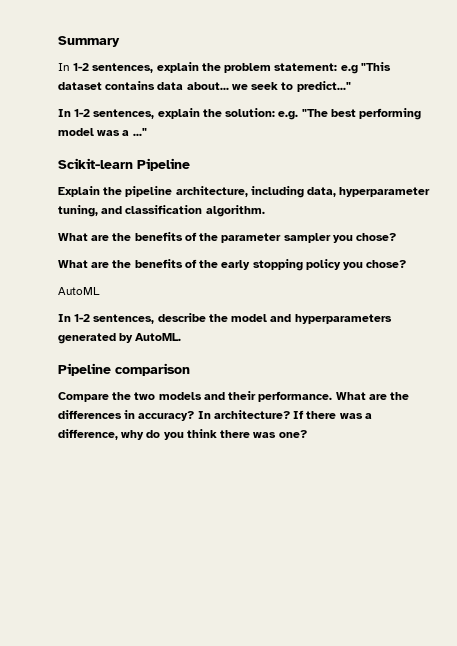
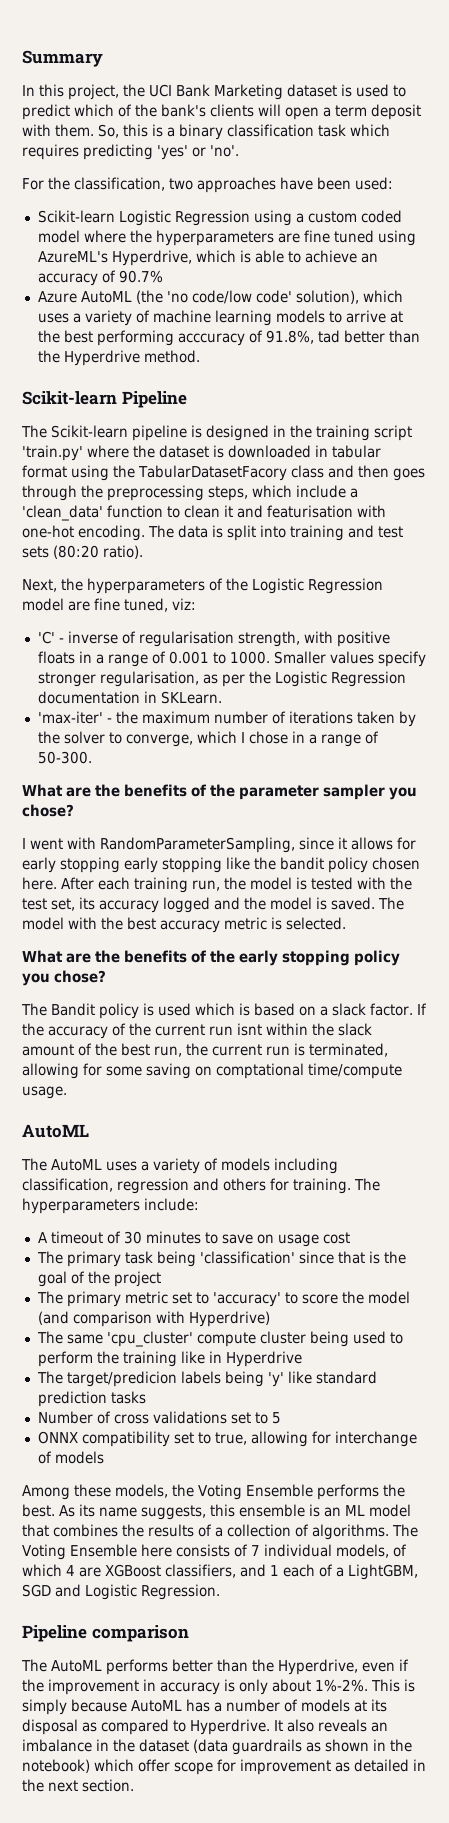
[73,62,391,74] [58,81,351,92] [58,108,422,120] [58,128,147,136] [58,158,190,171] [58,186,431,198] [58,205,265,217] 1-2 sentences, explain the problem statement: e.g "This dataset contains data about... we seek to predict..." // In 1-2 sentences, explain the solution: e.g. "The best performing model was a ..." // Scikit-learn Pipeline // Explain the pipeline architecture, including data, hyperparameter tuning, and classification algorithm. -> [39,84,406,100] [22,104,421,120] [22,124,390,140] [22,144,239,160] [22,177,393,193] [37,210,402,226] [37,230,416,246] [37,250,378,266] [37,270,163,286] [37,290,403,304] [37,310,403,326] [37,330,420,346] [37,350,200,366] [22,391,187,408] [21,425,412,441] [22,445,381,461] [22,465,425,481] [22,485,358,501] [22,505,386,521] [22,525,403,541] [22,545,143,559] [22,578,383,594] [22,598,196,612] [37,631,390,647] [37,651,426,667] [37,671,406,687] [37,691,222,704] [37,711,416,727] [37,731,379,747] [37,751,92,764] this project, the UCI Bank Marketing dataset is used to predict which of the bank's clients will open a term deposit with them. So, this is a binary classification task which requires predicting 'yes' or 'no'. // For the classification, two approaches have been used: // Scikit-learn Logistic Regression using a custom coded model where the hyperparameters are fine tuned using AzureML's Hyperdrive, which is able to achieve an accuracy of 90.7% // Azure AutoML (the 'no code/low code' solution), which uses a variety of machine learning models to arrive at the best performing acccuracy of 91.8%, tad better than the Hyperdrive method. // Scikit-learn Pipeline // The Scikit-learn pipeline is designed in the training script 'train.py' where the dataset is downloaded in tabular format using the TabularDatasetFacory class and then goes through the preprocessing steps, which include a 'clean_data' function to clean it and featurisation with one-hot encoding. The data is split into training and test sets (80:20 ratio). // Next, the hyperparameters of the Logistic Regression model are fine tuned, viz: // 'C' - inverse of regularisation strength, with positive floats in a range of 0.001 to 1000. Smaller values specify stronger regularisation, as per the Logistic Regression documentation in SKLearn. // 'max-iter' - the maximum number of iterations taken by the solver to converge, which I chose in a range of 50-300.
(397, 237) none -> [22,837,416,853] [22,857,420,873] [22,877,412,893] [22,897,404,913] [22,917,346,933] // I went with RandomParameterSampling, since it allows for early stopping early stopping like the bandit policy chosen here. After each training run, the model is tested with the test set, its accuracy logged and the model is saved. The model with the best accuracy metric is selected.
[58,287,100,295] [58,313,392,324] [58,333,182,344] [58,363,190,376] [58,391,410,402] [58,410,372,421] [58,429,307,440] AutoML // In 1-2 sentences, describe the model and hyperparameters generated by AutoML. // Pipeline comparison // Compare the two models and their performance. What are the differences in accuracy? In architecture? If there was a difference, why do you think there was one? -> [21,1003,427,1019] [22,1023,372,1039] [22,1043,388,1057] [22,1063,402,1079] [22,1086,67,1099] [22,1124,89,1138] [21,1158,338,1174] [22,1178,380,1194] [22,1198,199,1214] [37,1231,350,1247] [36,1251,406,1267] [37,1271,161,1287] [36,1291,410,1307] [37,1311,270,1327] [36,1331,403,1347] [37,1351,302,1367] [36,1371,377,1387] [37,1391,146,1407] [37,1411,281,1424] [37,1431,417,1447] [37,1451,104,1464] [22,1484,405,1500] [22,1504,411,1520] [22,1524,418,1540] [22,1544,407,1560] [22,1564,418,1580] [22,1584,220,1600] [22,1625,189,1642] [21,1659,409,1675] [22,1679,415,1695] [22,1699,387,1715] [22,1719,388,1735] [22,1739,412,1755] [22,1759,426,1775] [22,1779,134,1792] The Bandit policy is used which is based on a slack factor. If the accuracy of the current run isnt within the slack amount of the best run, the current run is terminated, allowing for some saving on comptational time/compute usage. // AutoML // The AutoML uses a variety of models including classification, regression and others for training. The hyperparameters include: // A timeout of 30 minutes to save on usage cost // The primary task being 'classification' since that is the goal of the project // The primary metric set to 'accuracy' to score the model (and comparison with Hyperdrive) // The same 'cpu_cluster' compute cluster being used to perform the training like in Hyperdrive // The target/predicion labels being 'y' like standard prediction tasks // Number of cross validations set to 5 // ONNX compatibility set to true, allowing for interchange of models // Among these models, the Voting Ensemble performs the best. As its name suggests, this ensemble is an ML model that combines the results of a collection of algorithms. The Voting Ensemble here consists of 7 individual models, of which 4 are XGBoost classifiers, and 1 each of a LightGBM, SGD and Logistic Regression. // Pipeline comparison // The AutoML performs better than the Hyperdrive, even if the improvement in accuracy is only about 1%-2%. This is simply because AutoML has a number of models at its disposal as compared to Hyperdrive. It also reveals an imbalance in the dataset (data guardrails as shown in the notebook) which offer scope for improvement as detailed in the next section.

